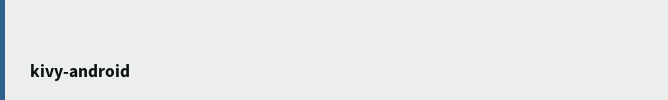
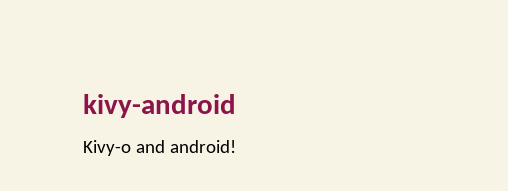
(130, 72) none -> [83,140,236,156] // Kivy-o and android!

